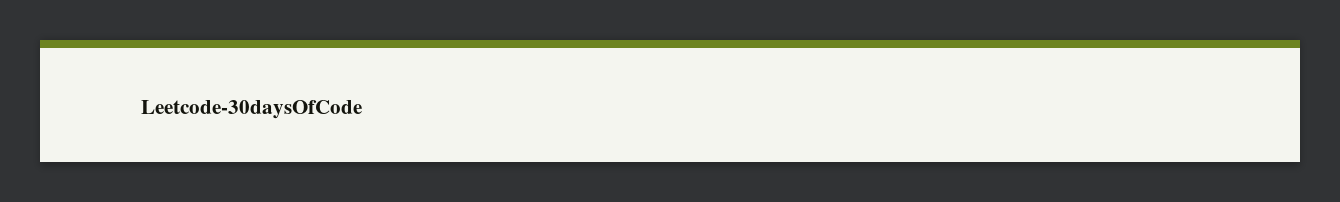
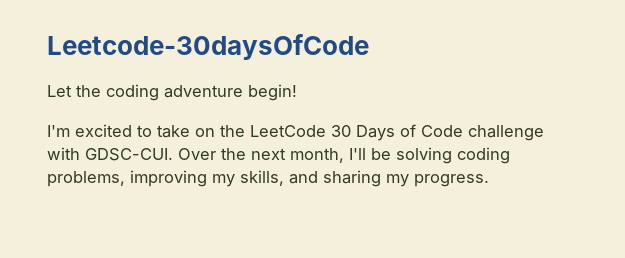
(362, 109) none -> [47,84,297,101] [47,124,544,141] [47,147,510,164] [47,170,489,187] // Let the coding adventure begin! // I'm excited to take on the LeetCode 30 Days of Code challenge with GDSC-CUI. Over the next month, I'll be solving coding problems, improving my skills, and sharing my progress.

